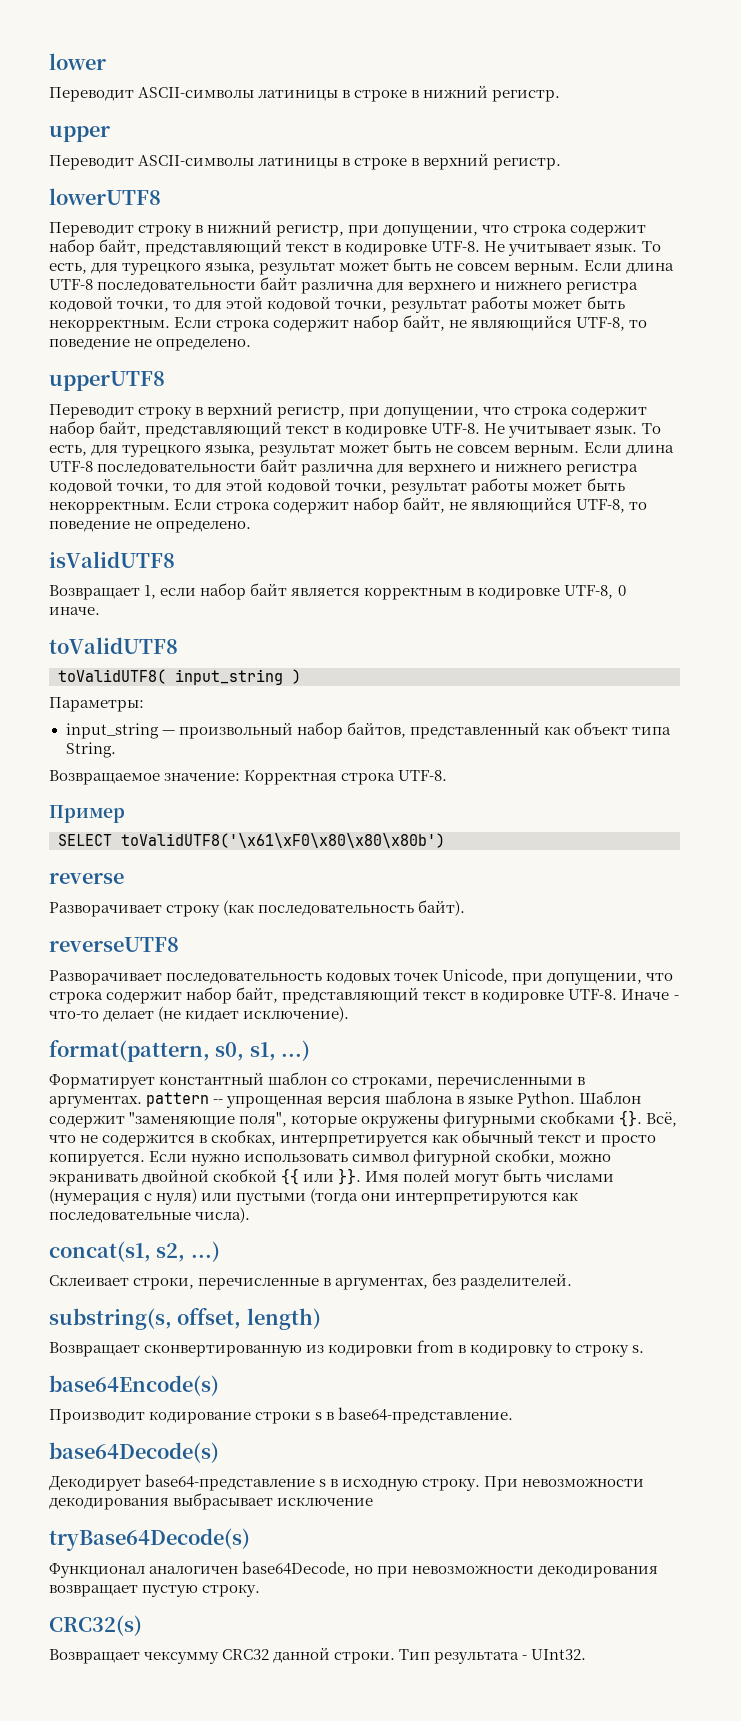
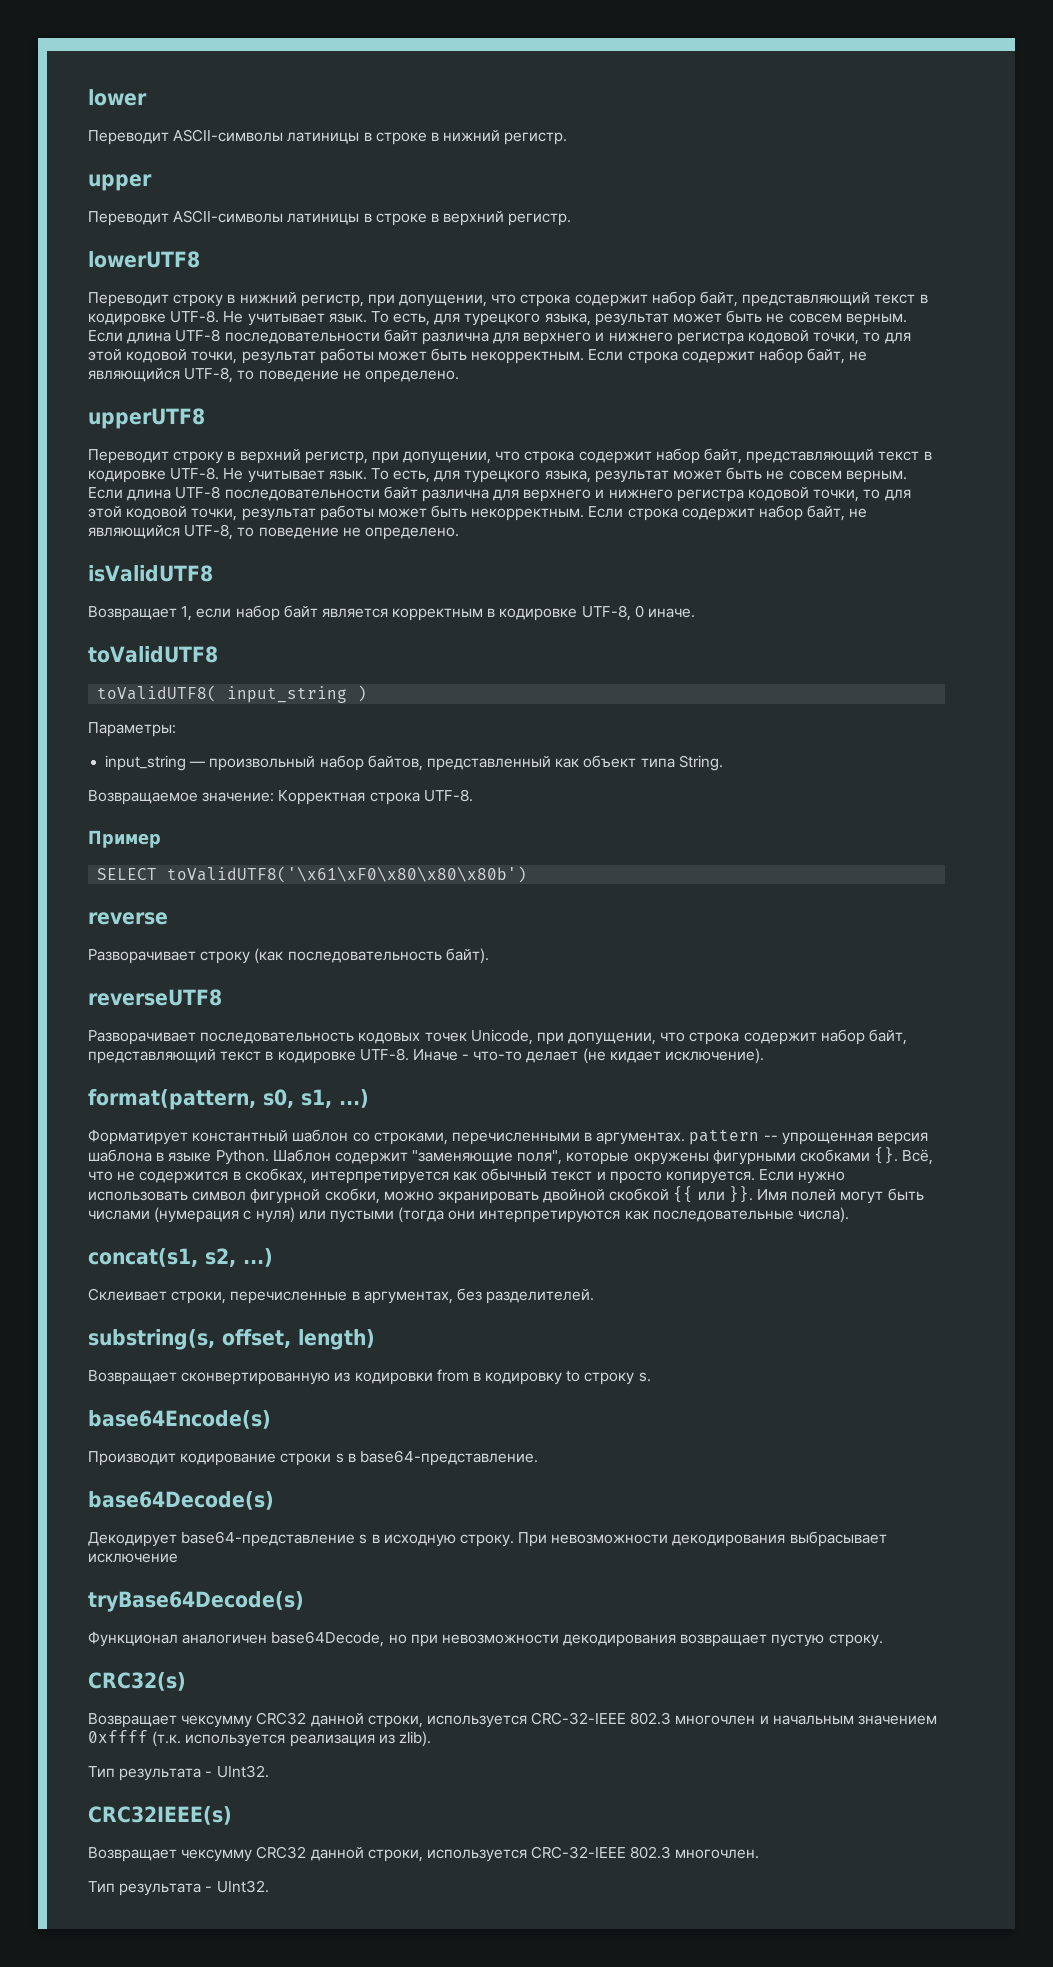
[49,1173,138,1186] экранивать -> [437,1191,539,1204] экранировать
[334,1651,396,1664] строки. -> [367,1712,938,1728] [88,1730,431,1747] [88,1765,269,1781] [88,1806,232,1825] [88,1846,760,1862] строки, используется CRC-32-IEEE 802.3 многочлен и начальным значением 0xffff (т.к. используется реализация из zlib). // Тип результата - UInt32. // CRC32IEEE(s) // Возвращает чексумму CRC32 данной строки, используется CRC-32-IEEE 802.3 многочлен. //

